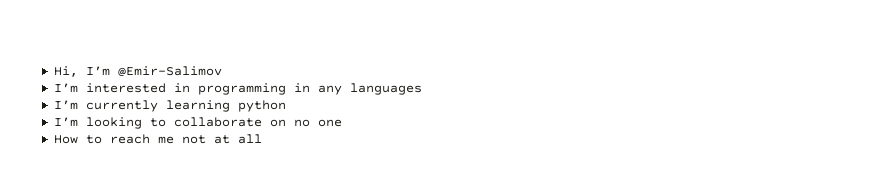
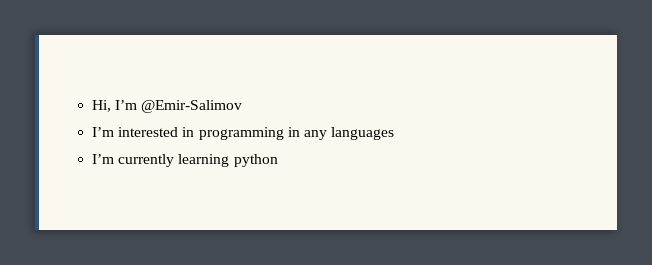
[53,117,342,129] [53,134,262,144] // I’m looking to collaborate on no one // How to reach me not at all -> (278, 160) none

